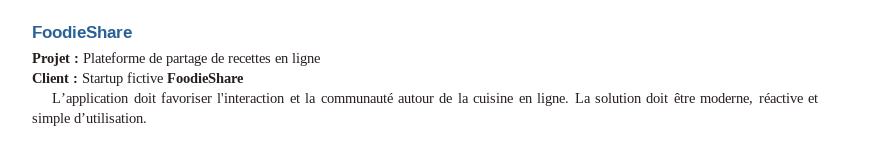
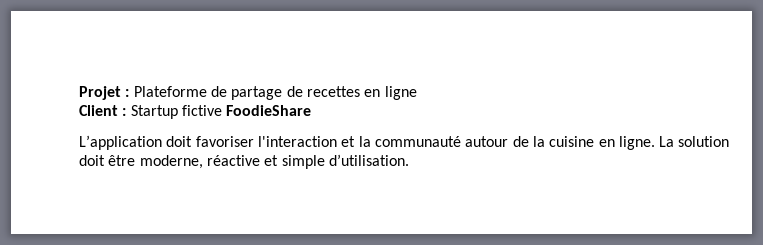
[32,26,132,38] FoodieShare // -> (79, 93) none

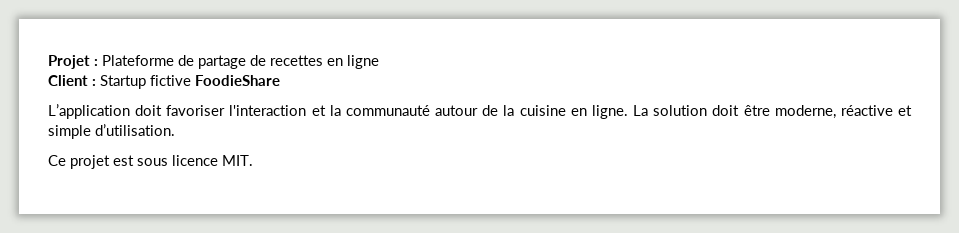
(409, 160) none -> [48,155,253,169] // Ce projet est sous licence MIT.

